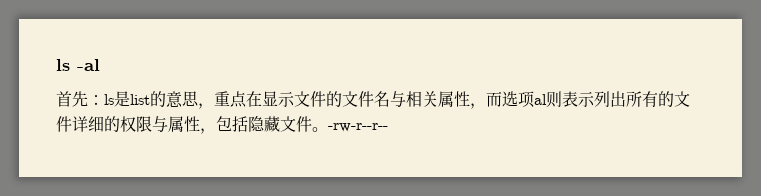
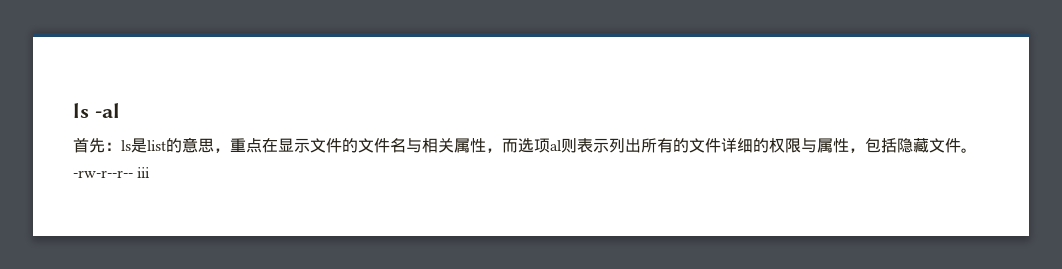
(388, 127) none -> [137,167,151,178] iii

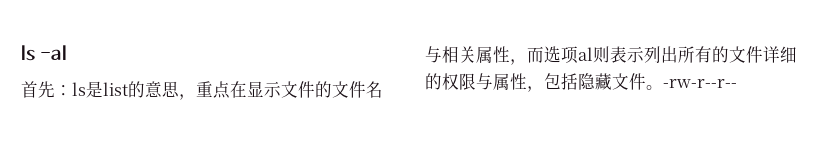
[137,167,151,178] iii -> (737, 83) none

